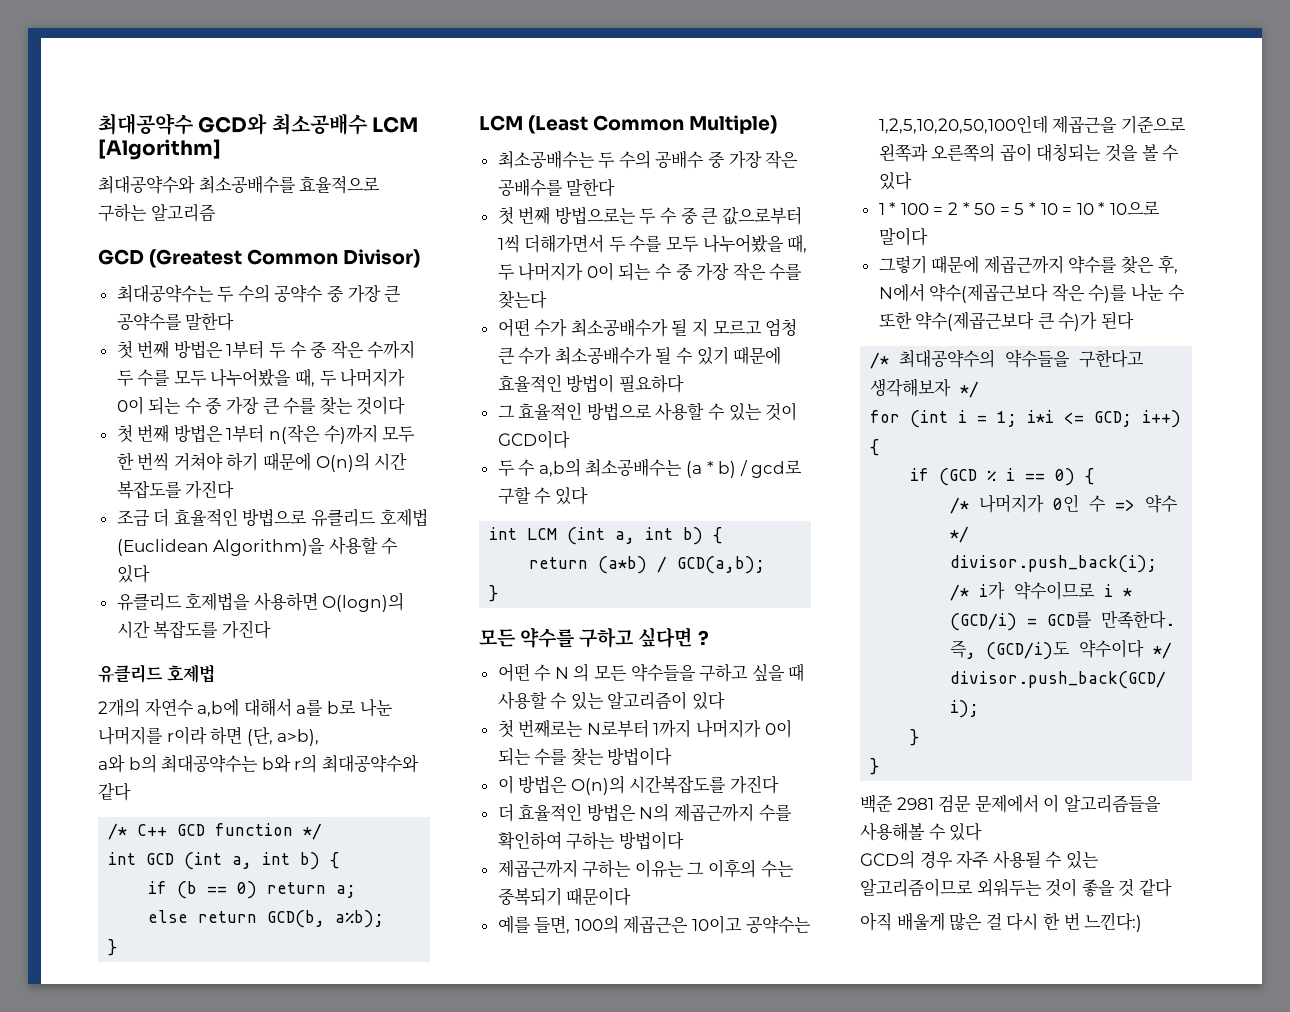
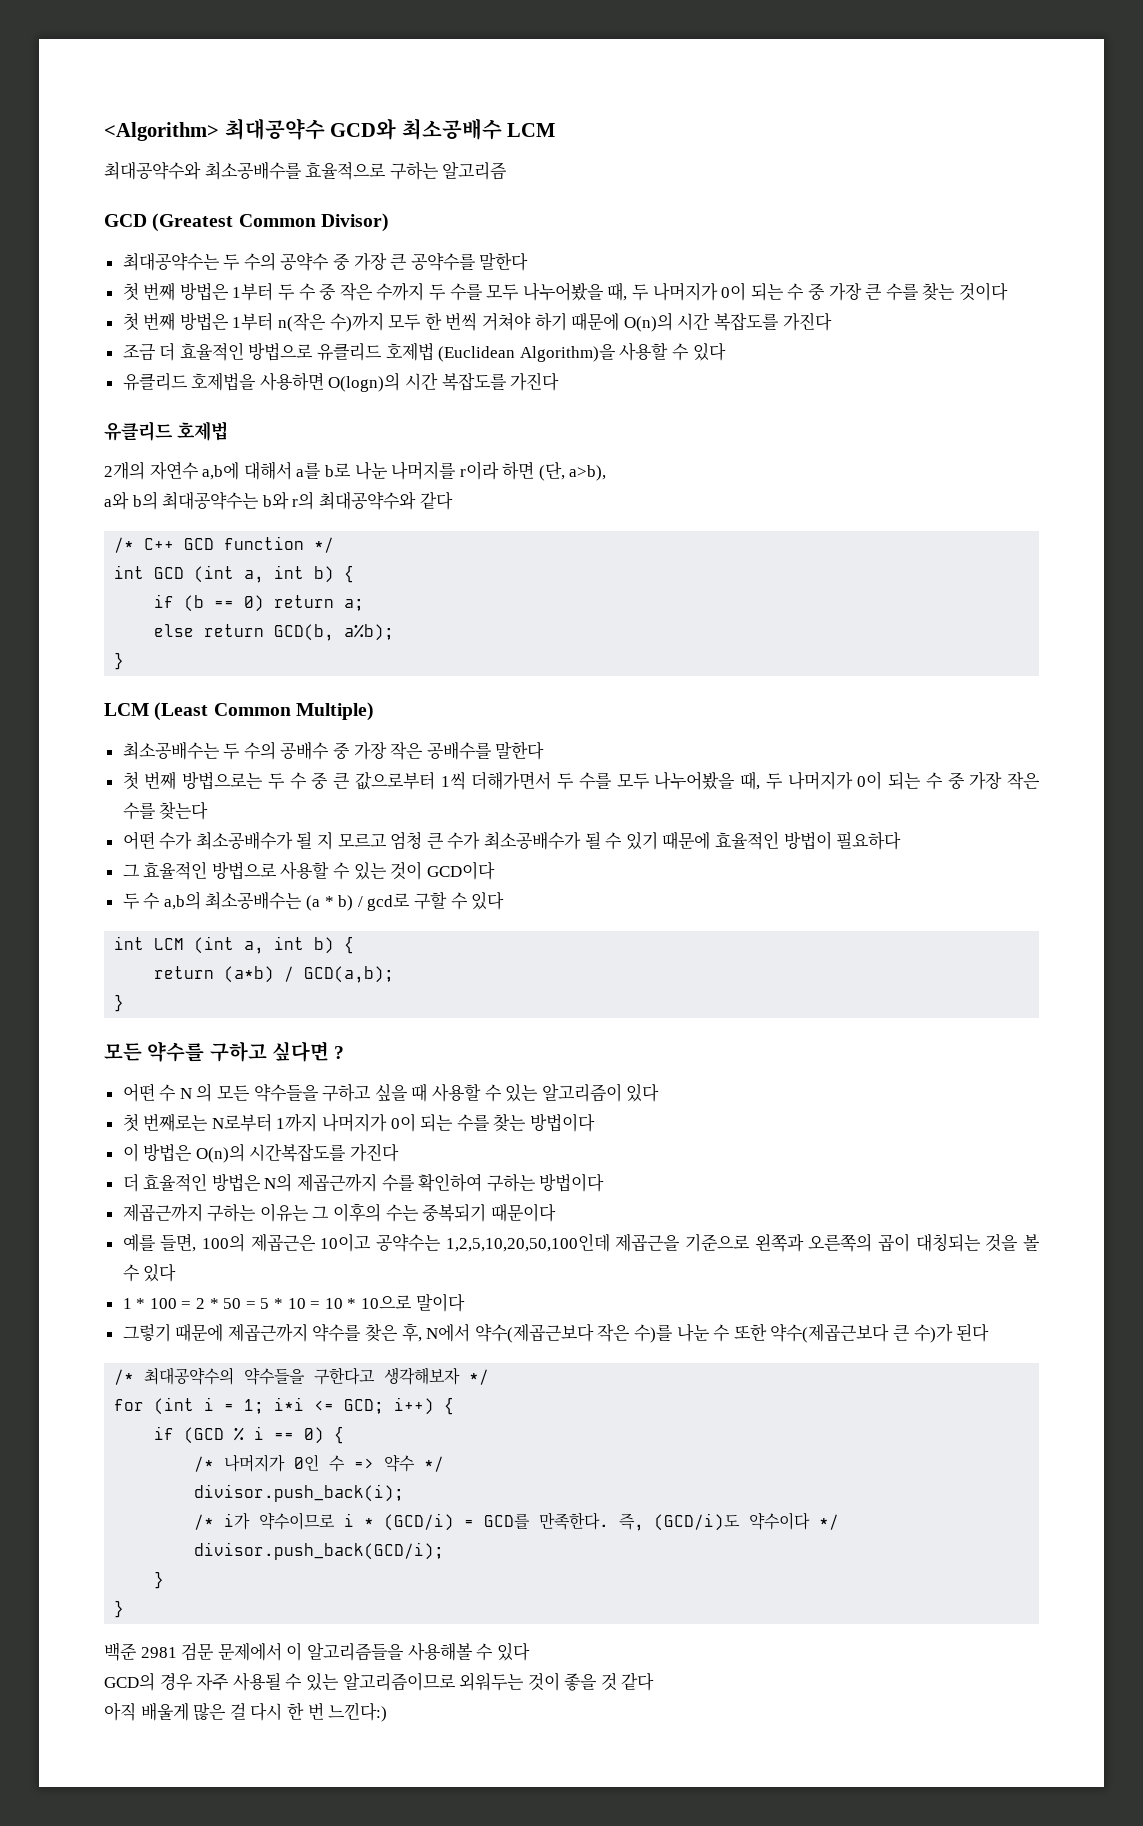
(98, 124) none -> [104,122,219,141] <Algorithm>
[98,139,221,160] [Algorithm] -> (556, 130) none

